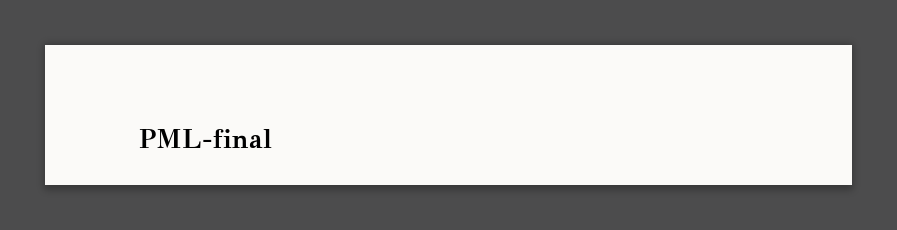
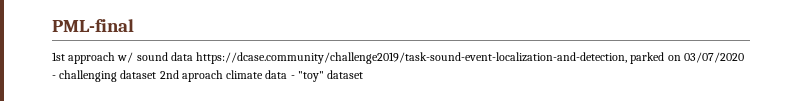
(272, 138) none -> [52,52,744,64] [52,70,364,82] // 1st approach w/ sound data https://dcase.community/challenge2019/task-sound-event-localization-and-detection, parked on 03/07/2020 - challenging dataset 2nd aproach climate data - "toy" dataset

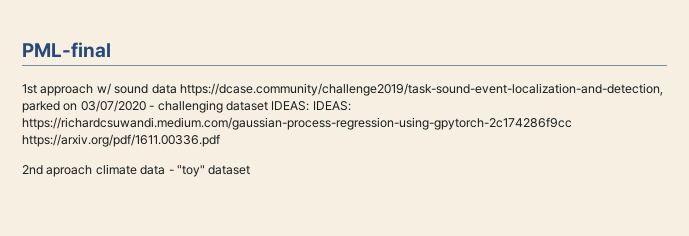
(157, 74) none -> [271,101,351,111] [22,117,572,130] [22,134,220,147] IDEAS: IDEAS: https://richardcsuwandi.medium.com/gaussian-process-regression-using-gpytorch-2c174286f9cc https://arxiv.org/pdf/1611.00336.pdf //

